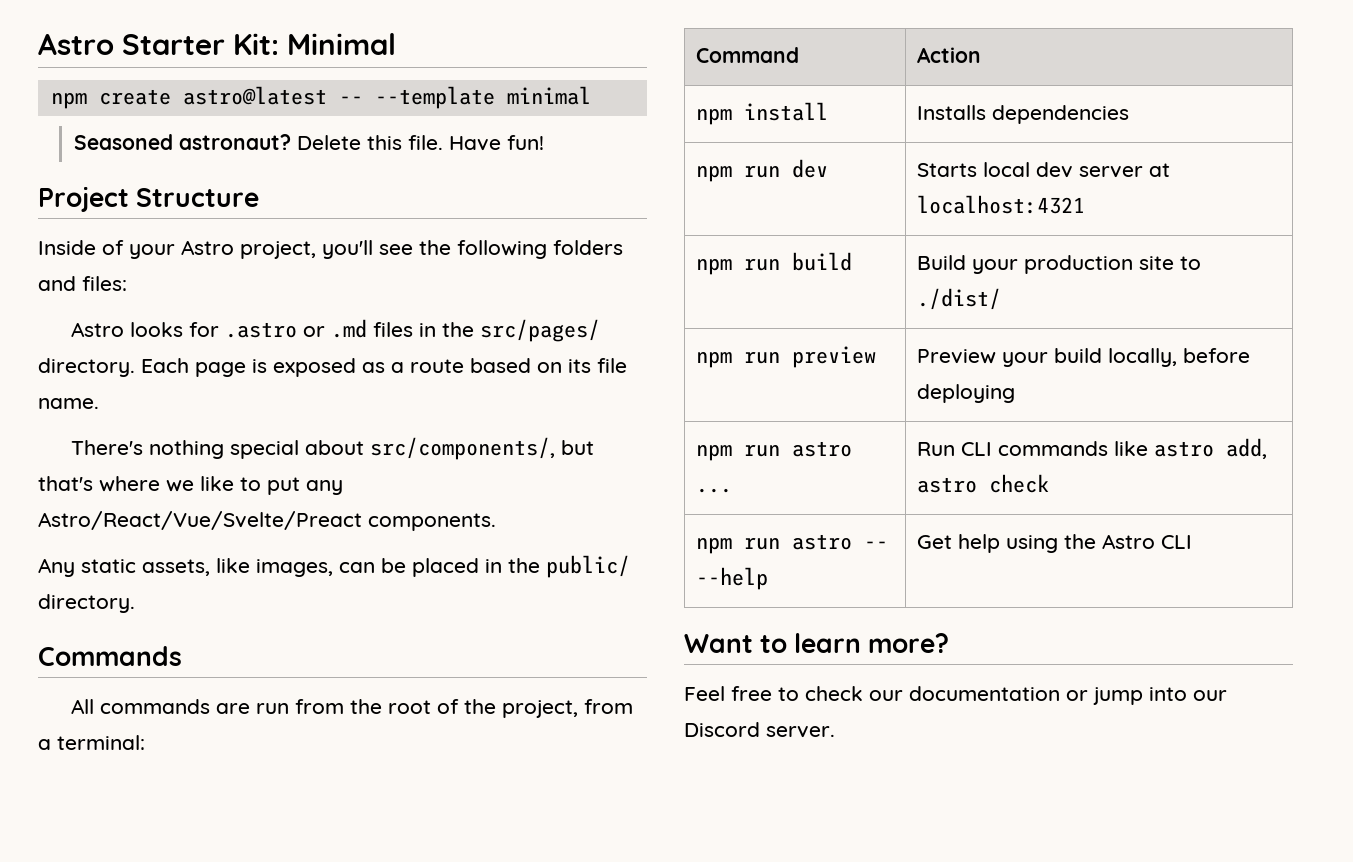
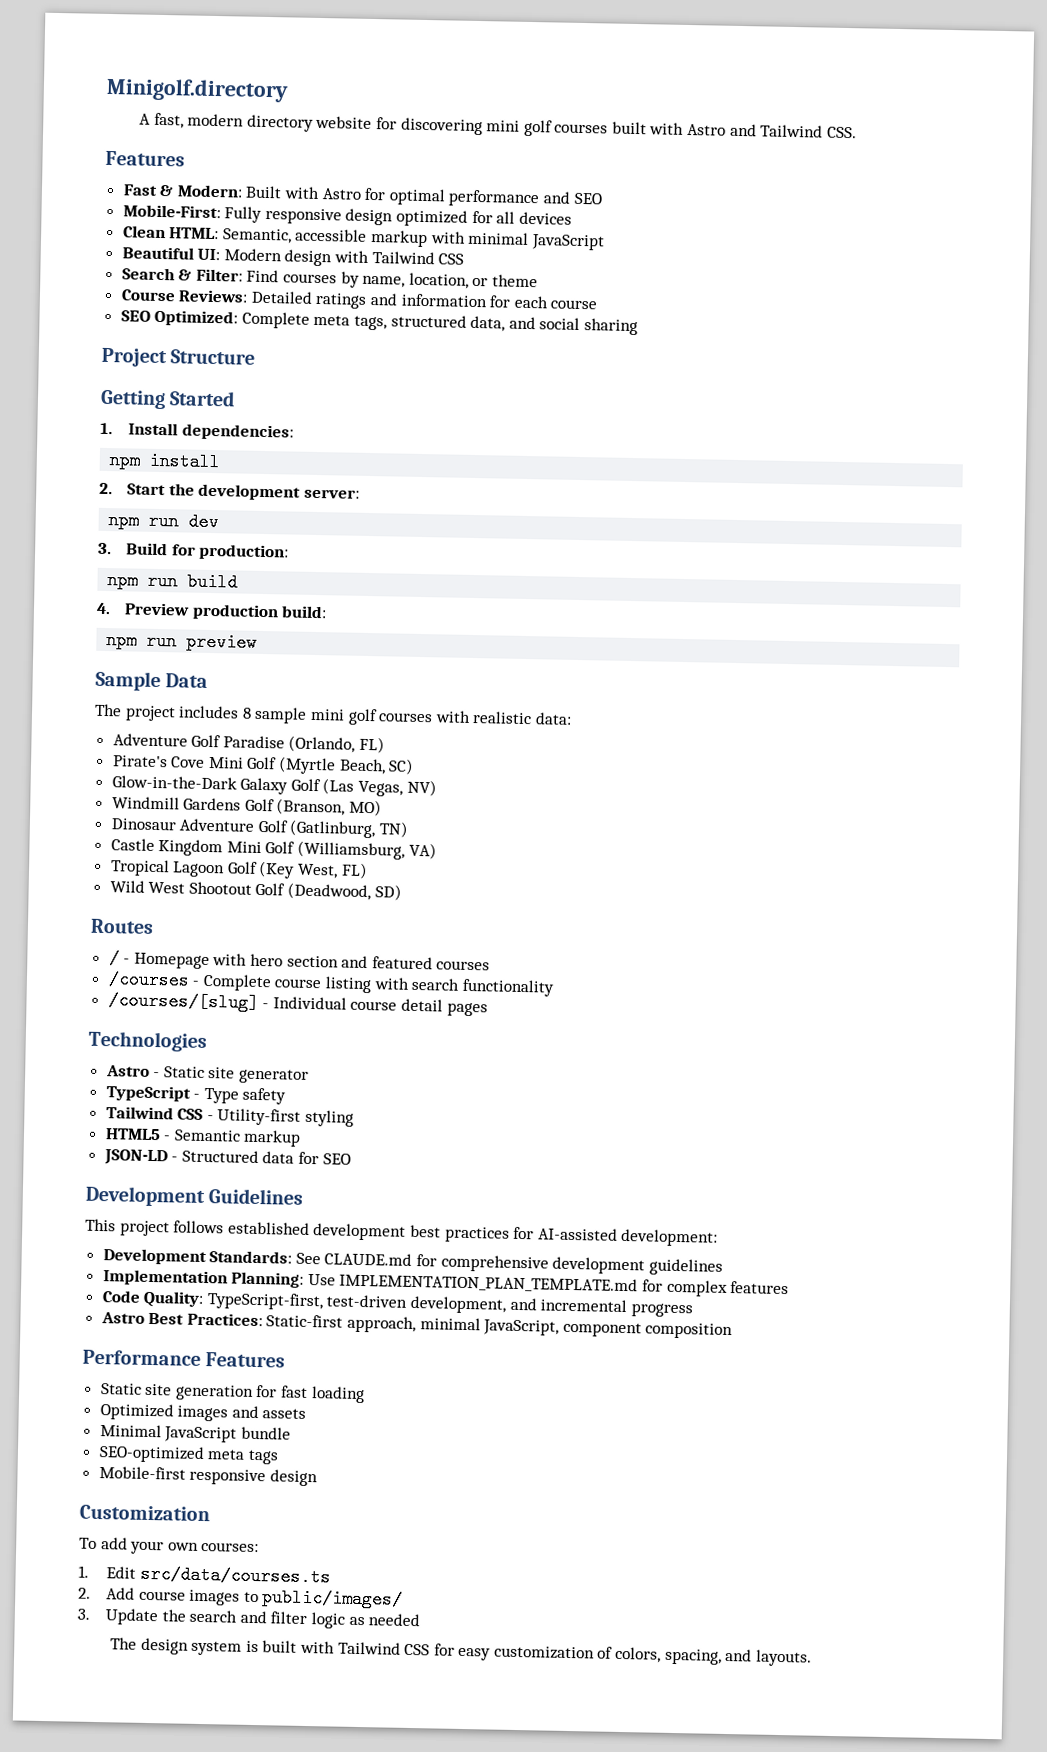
[38,33,396,55] [50,86,591,109] [73,134,544,151] [38,186,260,212] [38,240,623,259] [38,276,127,291] [71,319,601,342] [38,358,627,377] [38,398,99,409] [71,437,595,460] [38,476,343,495] [38,511,496,531] [38,555,630,578] [38,594,135,613] [38,646,182,666] [71,699,634,718] [38,735,145,750] [695,47,799,63] [916,47,981,63] [695,102,828,125] [916,105,1129,124] [695,159,828,182] [916,162,1170,178] [916,195,1085,214] [695,252,852,275] [916,255,1201,274] [916,288,1001,310] [695,346,876,368] [916,348,1250,367] [916,384,1015,403] [695,441,852,461] [695,488,732,493] [916,438,1267,459] [916,474,1049,493] [695,534,888,554] [695,567,768,590] [916,534,1192,553] [684,633,950,653] [684,686,1227,705] [684,722,835,738] Astro Starter Kit: Minimal // npm create astro@latest -- --template minimal // Seasoned astronaut? Delete this file. Have fun! // Project Structure // Inside of your Astro project, you'll see the following folders and files: // Astro looks for .astro or .md files in the src/pages/ directory. Each page is exposed as a route based on its file name. // There's nothing special about src/components/, but that's where we like to put any Astro/React/Vue/Svelte/Preact components. // Any static assets, like images, can be placed in the public/ directory. // Commands // All commands are run from the root of the project, from a terminal: // Command | Action // npm install | Installs dependencies // npm run dev | Starts local dev server at localhost:4321 // npm run build | Build your production site to ./dist/ // npm run preview | Preview your build locally, before deploying // npm run astro ... | Run CLI commands like astro add, astro check // npm run astro -- --help | Get help using the Astro CLI // Want to learn more? // Feel free to check our documentation or jump into our Discord server. -> [106,77,289,103] [138,112,857,139] [105,150,185,167] [122,184,602,208] [122,204,572,227] [122,225,605,251] [121,246,465,267] [121,267,539,289] [120,289,598,310] [120,309,639,336] [101,347,256,368] [100,389,236,410] [100,422,294,441] [109,451,221,472] [99,482,360,501] [108,511,220,532] [98,542,290,561] [107,571,239,592] [96,602,328,621] [106,631,258,652] [95,670,209,692] [94,703,572,726] [112,733,386,754] [112,755,415,775] [111,775,437,797] [111,796,383,817] [110,818,410,839] [110,838,437,860] [109,859,368,880] [109,880,402,901] [90,918,154,934] [108,949,491,971] [107,970,555,997] [107,991,488,1017] [88,1030,207,1053] [105,1065,310,1084] [105,1085,287,1105] [105,1106,355,1127] [104,1128,302,1147] [103,1149,351,1166] [85,1185,304,1207] [85,1218,719,1247] [102,1248,723,1276] [102,1269,790,1297] [101,1290,693,1318] [100,1312,734,1340] [82,1349,286,1368] [100,1383,365,1404] [99,1403,307,1422] [99,1424,291,1443] [98,1445,279,1465] [98,1466,318,1487] [79,1504,210,1522] [79,1537,260,1555] [78,1564,331,1587] [78,1587,404,1609] [77,1608,421,1629] [109,1637,812,1667] Minigolf.directory // A fast, modern directory website for discovering mini golf courses built with Astro and Tailwind CSS. // Features // Fast & Modern: Built with Astro for optimal performance and SEO // Mobile-First: Fully responsive design optimized for all devices // Clean HTML: Semantic, accessible markup with minimal JavaScript // Beautiful UI: Modern design with Tailwind CSS // Search & Filter: Find courses by name, location, or theme // Course Reviews: Detailed ratings and information for each course // SEO Optimized: Complete meta tags, structured data, and social sharing // Project Structure // Getting Started // 1. Install dependencies: // npm install // 2. Start the development server: // npm run dev // 3. Build for production: // npm run build // 4. Preview production build: // npm run preview // Sample Data // The project includes 8 sample mini golf courses with realistic data: // Adventure Golf Paradise (Orlando, FL) // Pirate's Cove Mini Golf (Myrtle Beach, SC) // Glow-in-the-Dark Galaxy Golf (Las Vegas, NV) // Windmill Gardens Golf (Branson, MO) // Dinosaur Adventure Golf (Gatlinburg, TN) // Castle Kingdom Mini Golf (Williamsburg, VA) // Tropical Lagoon Golf (Key West, FL) // Wild West Shootout Golf (Deadwood, SD) // Routes // / - Homepage with hero section and featured courses // /courses - Complete course listing with search functionality // /courses/[slug] - Individual course detail pages // Technologies // Astro - Static site generator // TypeScript - Type safety // Tailwind CSS - Utility-first styling // HTML5 - Semantic markup // JSON-LD - Structured data for SEO // Development Guidelines // This project follows established development best practices for AI-assisted development: // Development Standards: See CLAUDE.md for comprehensive development guidelines // Implementation Planning: Use IMPLEMENTATION_PLAN_TEMPLATE.md for complex features // Code Quality: TypeScript-first, test-driven development, and incremental progress // Astro Best Practices: Static-first approach, minimal JavaScript, component composition // Performance Features // Static site generation for fast loading // Optimized images and assets // Minimal JavaScript bundle // SEO-optimized meta tags // Mobile-first responsive design // Customization // To add your own courses: // 1. Edit src/data/courses.ts // 2. Add course images to public/images/ // 3. Update the search and filter logic as needed // The design system is built with Tailwind CSS for easy customization of colors, spacing, and layouts.

